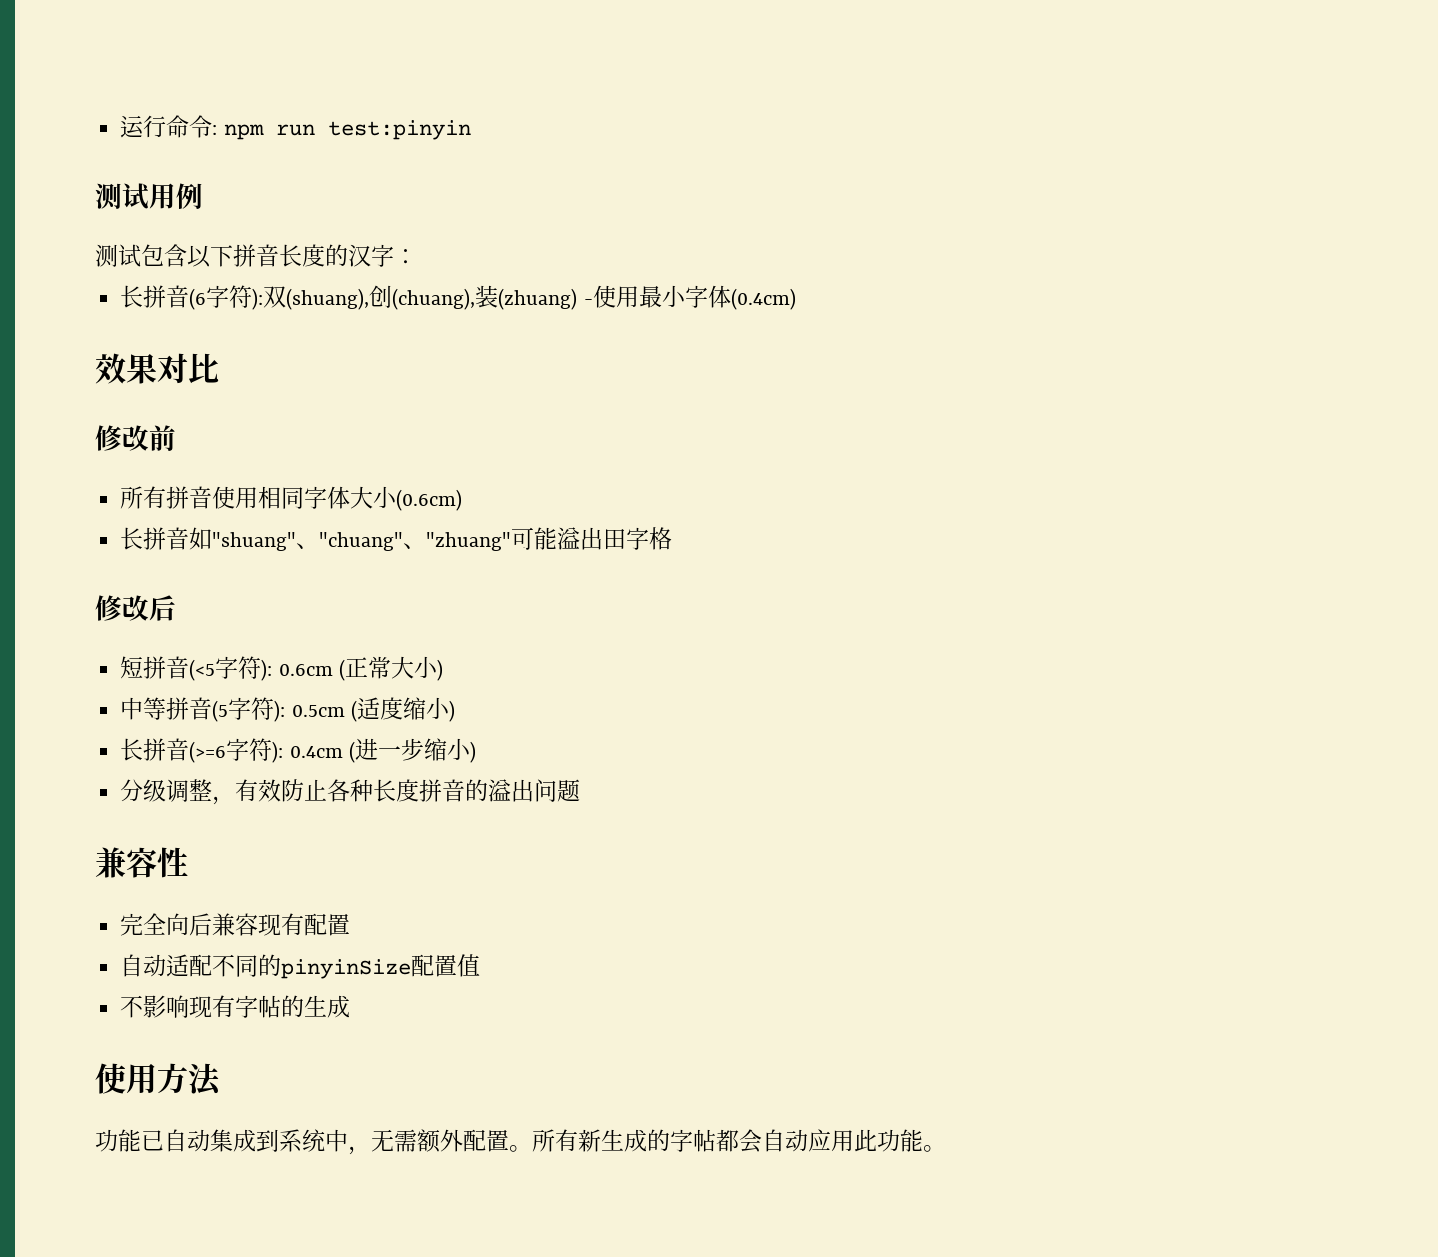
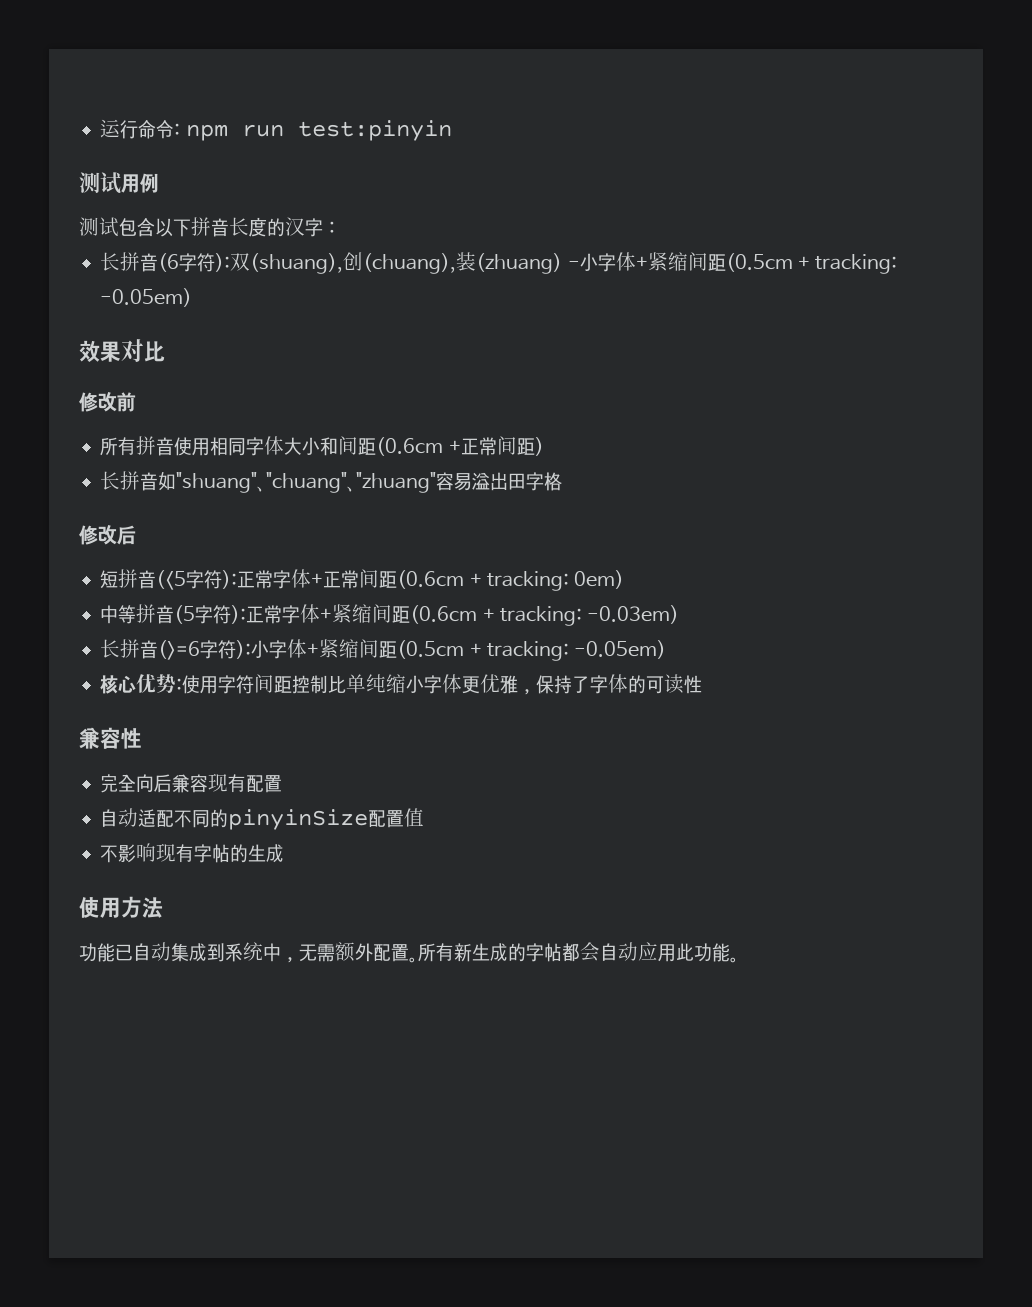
[592,285,796,310] 使用最小字体(0.4cm) -> [579,252,898,274] [100,288,193,307] 小字体+紧缩间距(0.5cm + tracking: -0.05em)
[396,489,463,511] (0.6cm) -> [320,436,544,456] 和间距(0.6cm +正常间距)
[511,527,558,550] 可能 -> [436,472,473,491] 容易
[278,656,443,681] 0.6cm (正常大小) -> [237,569,625,591] 正常字体+正常间距(0.6cm + tracking: 0em)
[291,697,455,722] 0.5cm (适度缩小) -> [246,604,680,626] 正常字体+紧缩间距(0.6cm + tracking: -0.03em)
[289,738,476,763] [120,779,581,805] 0.4cm (进一步缩小) // 分级调整，有效防止各种长度拼音的溢出问题 -> [251,639,667,661] [100,674,703,695] 小字体+紧缩间距(0.5cm + tracking: -0.05em) // 核心优势:使用字符间距控制比单纯缩小字体更优雅，保持了字体的可读性

